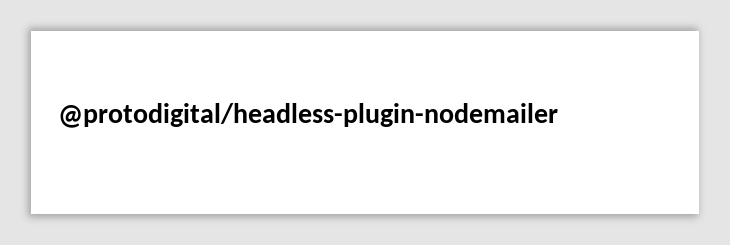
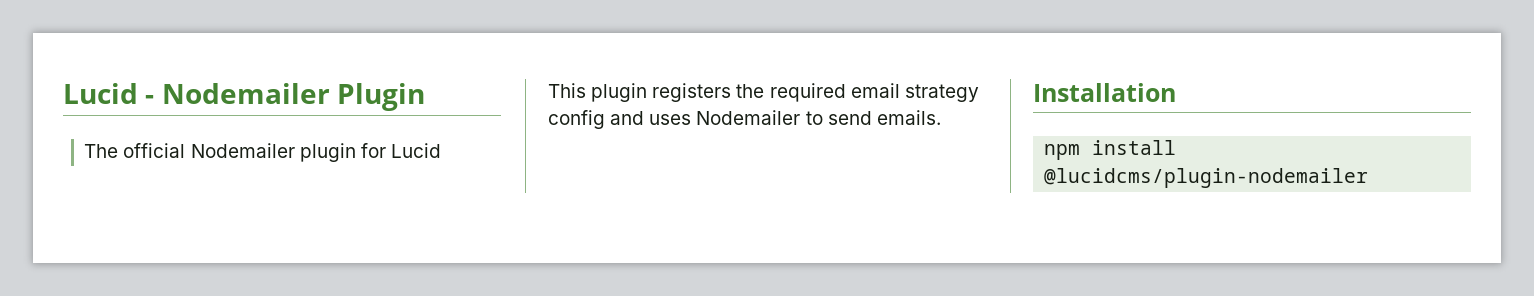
[58,103,558,128] @protodigital/headless-plugin-nodemailer -> [63,83,426,111] [84,143,441,162] [548,83,979,102] [548,110,941,129] [1033,83,1176,102] [1044,140,1177,160] [1044,168,1369,188] Lucid - Nodemailer Plugin // The official Nodemailer plugin for Lucid // This plugin registers the required email strategy config and uses Nodemailer to send emails. // Installation // npm install @lucidcms/plugin-nodemailer

